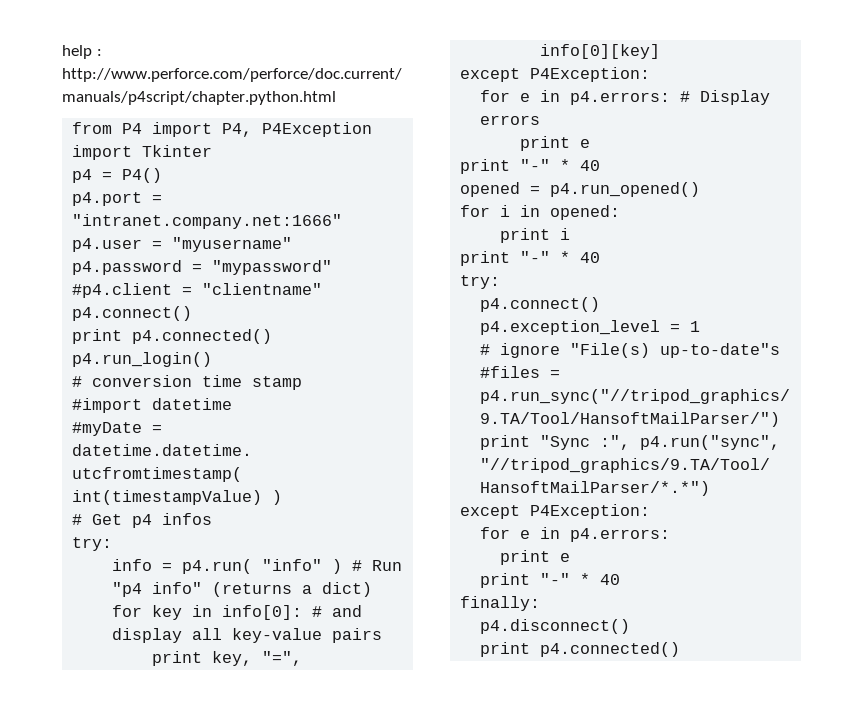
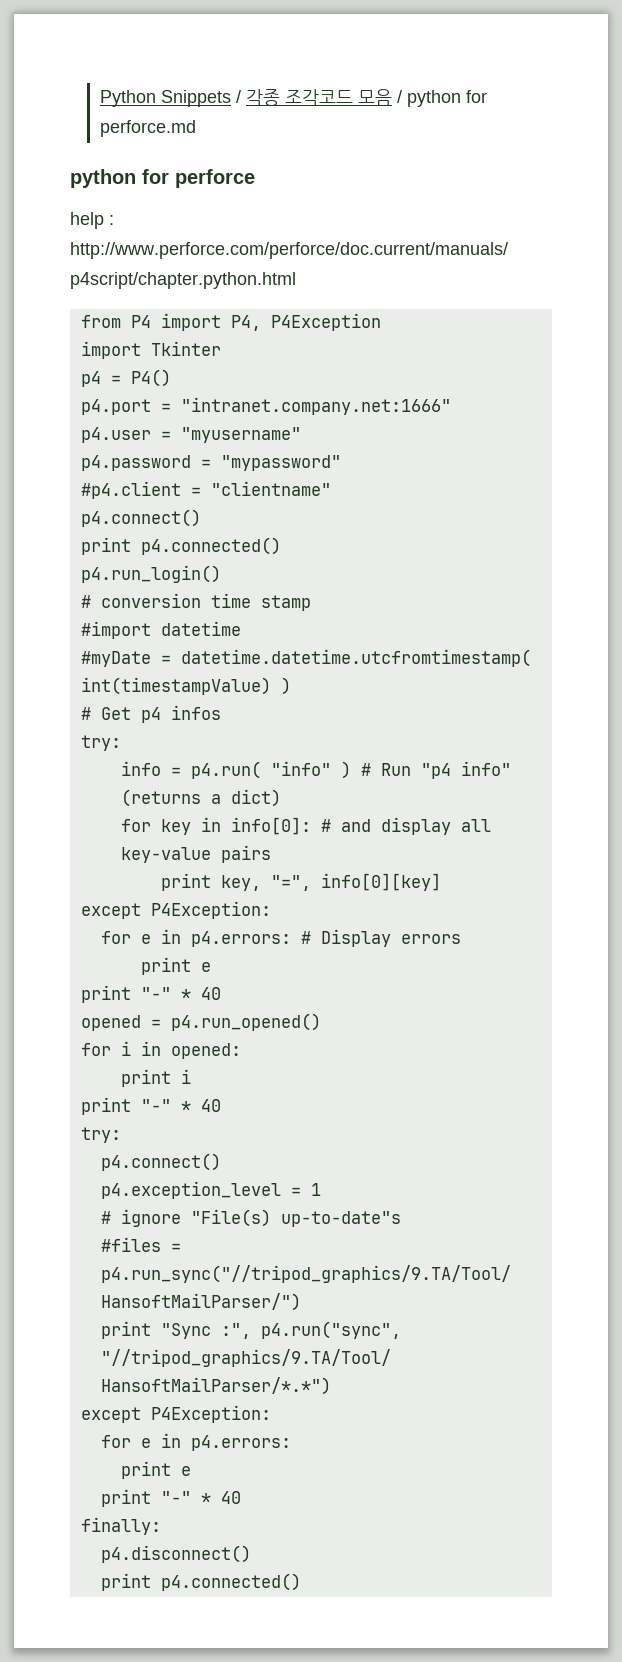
(62, 52) none -> [99,89,487,107] [99,120,196,137] [70,169,255,188] Python Snippets / 각종 조각코드 모음 / python for perforce.md // python for perforce //

